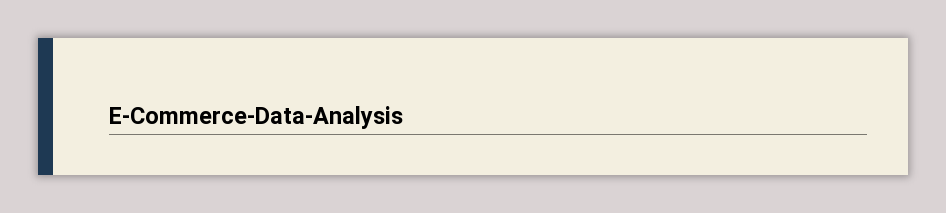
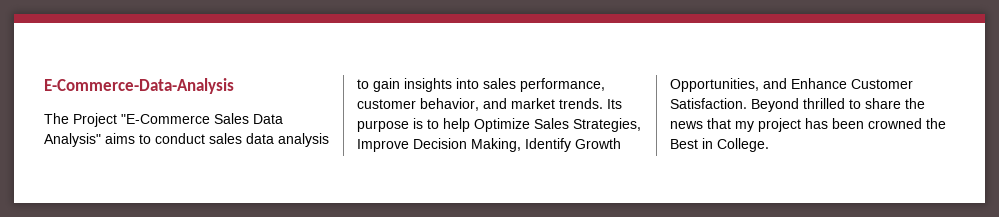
(403, 117) none -> [44,113,283,127] [44,133,329,147] [357,78,605,92] [357,98,622,111] [357,118,641,132] [357,138,621,152] [670,78,913,92] [670,98,925,112] [670,118,946,132] [670,138,769,152] // The Project "E-Commerce Sales Data Analysis" aims to conduct sales data analysis to gain insights into sales performance, customer behavior, and market trends. Its purpose is to help Optimize Sales Strategies, Improve Decision Making, Identify Growth Opportunities, and Enhance Customer Satisfaction. Beyond thrilled to share the news that my project has been crowned the Best in College.

